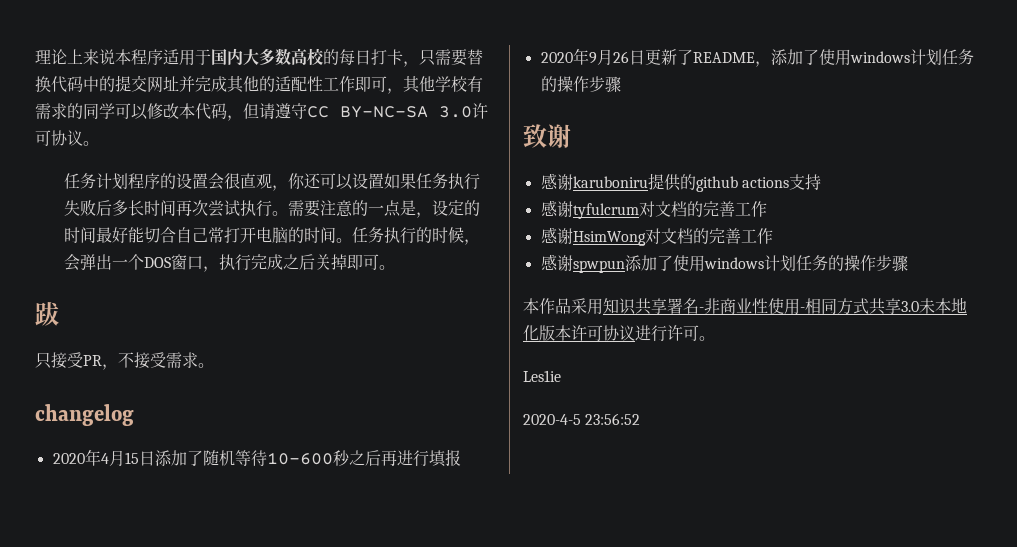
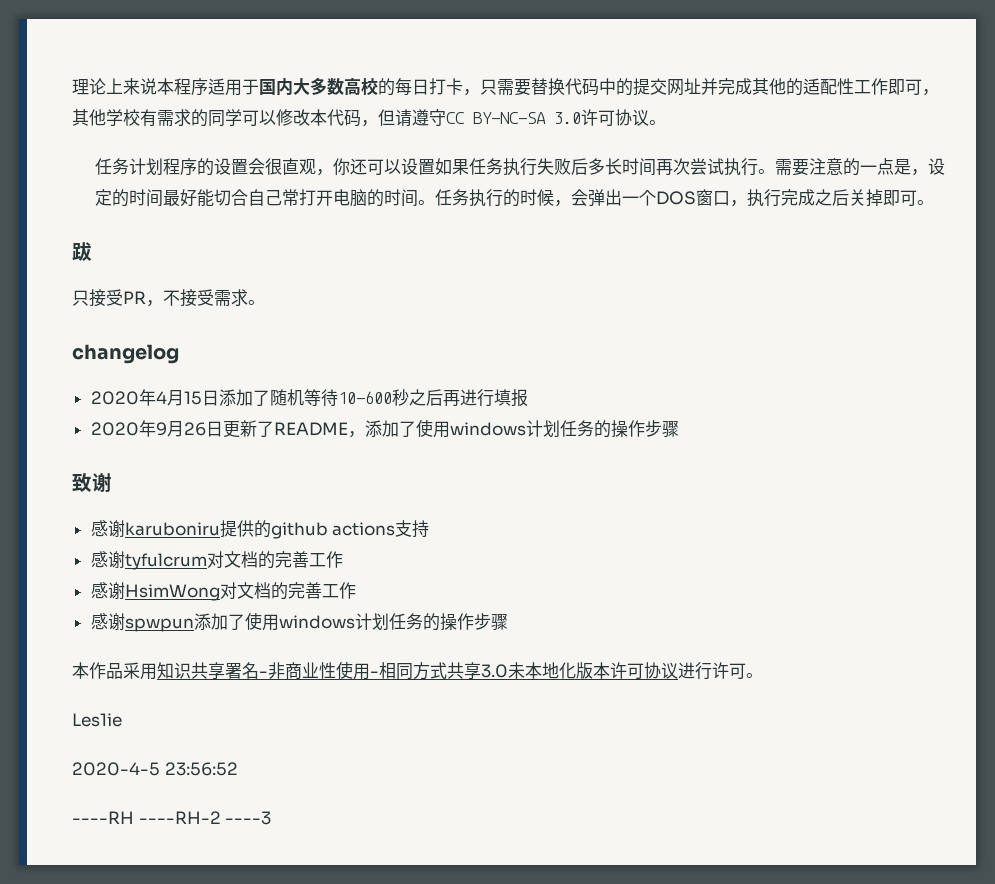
(641, 419) none -> [72,811,272,825] // ----RH ----RH-2 ----3

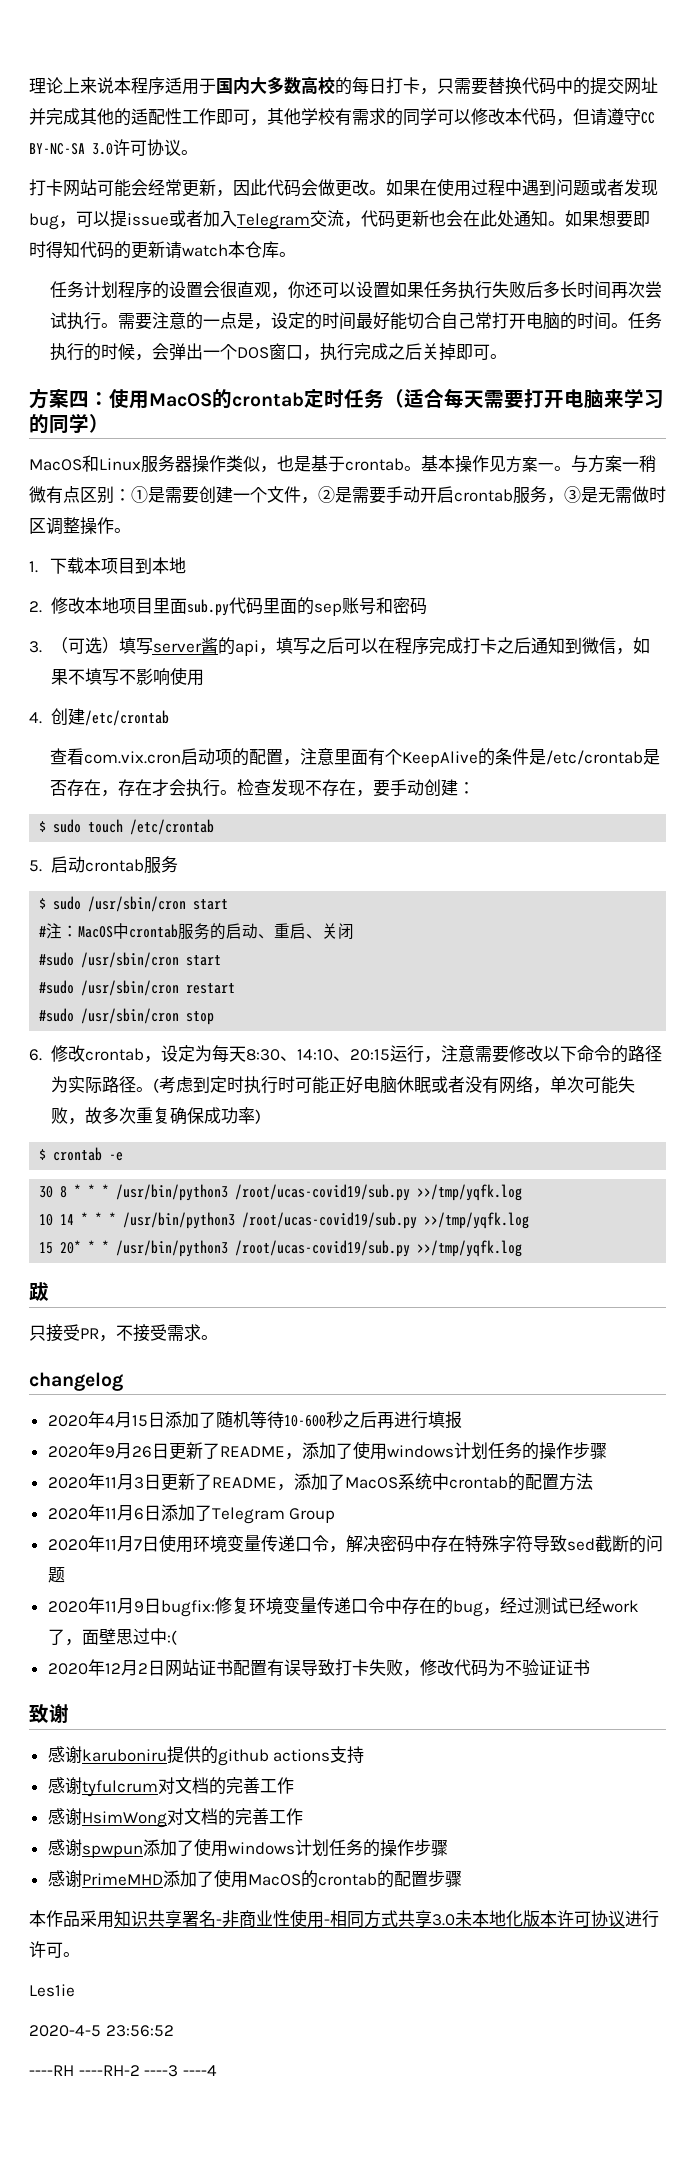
(666, 122) none -> [29,178,658,197] [29,210,650,230] [29,241,296,259] // 打卡网站可能会经常更新，因此代码会做更改。如果在使用过程中遇到问题或者发现bug，可以提issue或者加入Telegram交流，代码更新也会在此处通知。如果想要即时得知代码的更新请watch本仓库。
(935, 202) none -> [29,388,664,409] [29,413,109,434] [29,455,656,473] [29,486,666,504] [29,517,131,535] [29,557,187,574] [29,597,427,616] [29,637,650,656] [50,667,204,686] [29,708,169,726] [50,748,661,767] [50,779,476,797] [39,819,215,835] [29,856,178,874] [39,896,229,912] [39,923,355,940] [39,952,222,968] [39,980,236,996] [39,1008,215,1025] [29,1045,662,1063] [50,1076,635,1094] [50,1107,261,1125] [39,1147,124,1161] [39,1184,523,1201] [39,1212,530,1229] [39,1240,523,1257] // 方案四：使用MacOS的crontab定时任务（适合每天需要打开电脑来学习的同学） // MacOS和Linux服务器操作类似，也是基于crontab。基本操作见方案一。与方案一稍微有点区别：①是需要创建一个文件，②是需要手动开启crontab服务，③是无需做时区调整操作。 // 1.下载本项目到本地 // 2.修改本地项目里面sub.py代码里面的sep账号和密码 // 3.（可选）填写server酱的api，填写之后可以在程序完成打卡之后通知到微信，如果不填写不影响使用 // 4.创建/etc/crontab // 查看com.vix.cron启动项的配置，注意里面有个KeepAlive的条件是/etc/crontab是否存在，存在才会执行。检查发现不存在，要手动创建： // $ sudo touch /etc/crontab // 5.启动crontab服务 // $ sudo /usr/sbin/cron start // #注：MacOS中crontab服务的启动、重启、关闭 // #sudo /usr/sbin/cron start // #sudo /usr/sbin/cron restart // #sudo /usr/sbin/cron stop // 6.修改crontab，设定为每天8:30、14:10、20:15运行，注意需要修改以下命令的路径为实际路径。(考虑到定时执行时可能正好电脑休眠或者没有网络，单次可能失败，故多次重复确保成功率) // $ crontab -e // 30 8 * * * /usr/bin/python3 /root/ucas-covid19/sub.py >>/tmp/yqfk.log // 10 14 * * * /usr/bin/python3 /root/ucas-covid19/sub.py >>/tmp/yqfk.log // 15 20* * * /usr/bin/python3 /root/ucas-covid19/sub.py >>/tmp/yqfk.log
(679, 429) none -> [47,1473,593,1491] [47,1504,336,1524] [47,1534,663,1553] [47,1567,65,1583] [47,1597,639,1617] [47,1628,177,1646] [47,1659,590,1677] // 2020年11月3日更新了README，添加了MacOS系统中crontab的配置方法 // 2020年11月6日添加了Telegram Group // 2020年11月7日使用环境变量传递口令，解决密码中存在特殊字符导致sed截断的问题 // 2020年11月9日bugfix:修复环境变量传递口令中存在的bug，经过测试已经work了，面壁思过中:( // 2020年12月2日网站证书配置有误导致打卡失败，修改代码为不验证证书
(508, 622) none -> [47,1869,462,1888] // 感谢PrimeMHD添加了使用MacOS的crontab的配置步骤
(272, 818) none -> [182,2065,217,2076] ----4

